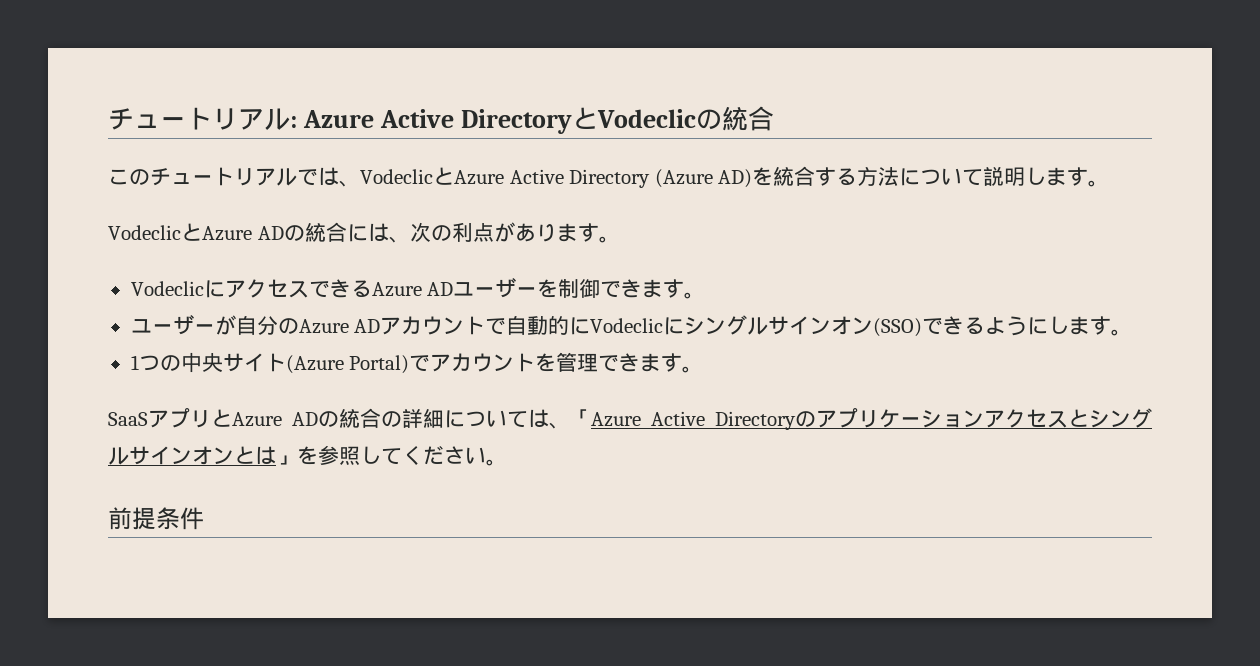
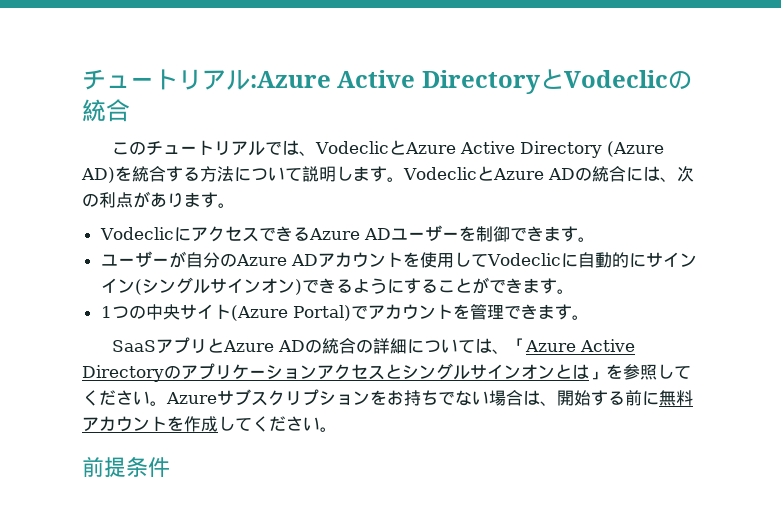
[108,107,375,130] チュートリアル: Azure -> [82,69,331,90] チュートリアル:Azure
(1110, 183) // -> (404, 179) none
[485,315,923,337] で自動的にVodeclicにシングルサインオン(SSO) -> [402,252,697,268] [100,277,302,295] を使用してVodeclicに自動的にサインイン(シングルサインオン)
[1048,316,1070,334] し -> [403,277,523,294] することができ
(507, 462) none -> [166,389,693,406] [82,416,337,432] Azureサブスクリプションをお持ちでない場合は、開始する前に無料アカウントを作成してください。

